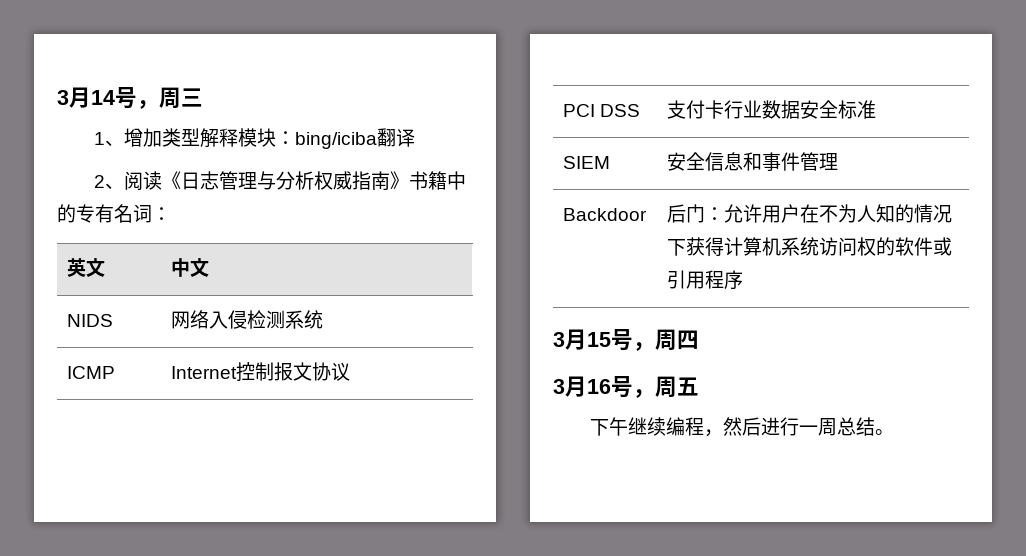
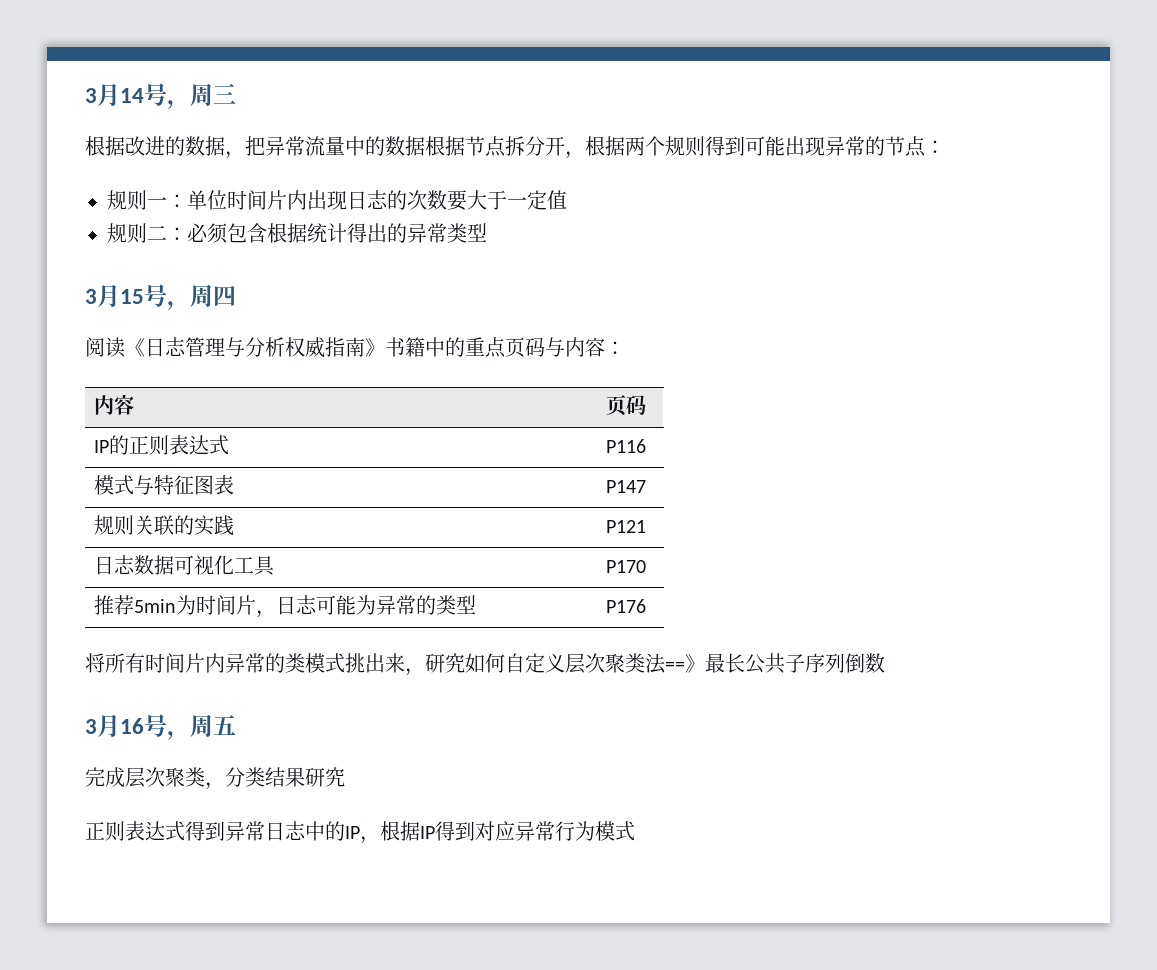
[94,128,416,149] [94,175,125,189] 1、增加类型解释模块：bing/iciba翻译 // 2、 -> [85,136,945,159] [107,190,567,211] [107,223,487,244] [85,284,236,310] 根据改进的数据，把异常流量中的数据根据节点拆分开，根据两个规则得到可能出现异常的节点： // 规则一：单位时间片内出现日志的次数要大于一定值 // 规则二：必须包含根据统计得出的异常类型 // 3月15号，周四 //
[76,204,171,223] [67,258,106,277] [171,258,210,277] [67,314,114,327] [171,310,324,329] [67,366,116,379] [171,362,351,382] [563,104,641,117] [667,100,877,119] [563,156,611,169] [667,152,839,171] [563,208,648,221] [667,204,953,223] [667,237,953,256] [667,270,744,290] [553,329,699,351] 专有名词： // 英文 | 中文 // NIDS | 网络入侵检测系统 // ICMP | Internet控制报文协议 // PCI DSS | 支付卡行业数据安全标准 // SIEM | 安全信息和事件管理 // Backdoor | 后门：允许用户在不为人知的情况下获得计算机系统访问权的软件或引用程序 // 3月15号，周四 -> [465,337,625,358] [93,394,134,415] [605,395,646,416] [93,435,229,455] [605,439,646,453] [93,475,234,495] [605,480,646,493] [93,515,234,536] [605,520,646,533] [93,555,275,576] [605,560,646,573] [93,595,476,618] [605,599,646,613] [85,653,885,676] 重点页码与内容： // 内容 | 页码 // IP的正则表达式 | P116 // 模式与特征图表 | P147 // 规则关联的实践 | P121 // 日志数据可视化工具 | P170 // 推荐5min为时间片，日志可能为异常的类型 | P176 // 将所有时间片内异常的类模式挑出来，研究如何自定义层次聚类法==》最长公共子序列倒数
[590,417,895,437] 下午继续编程，然后进行一周总结。 -> [85,767,345,790] [85,821,635,844] 完成层次聚类，分类结果研究 // 正则表达式得到异常日志中的IP，根据IP得到对应异常行为模式

